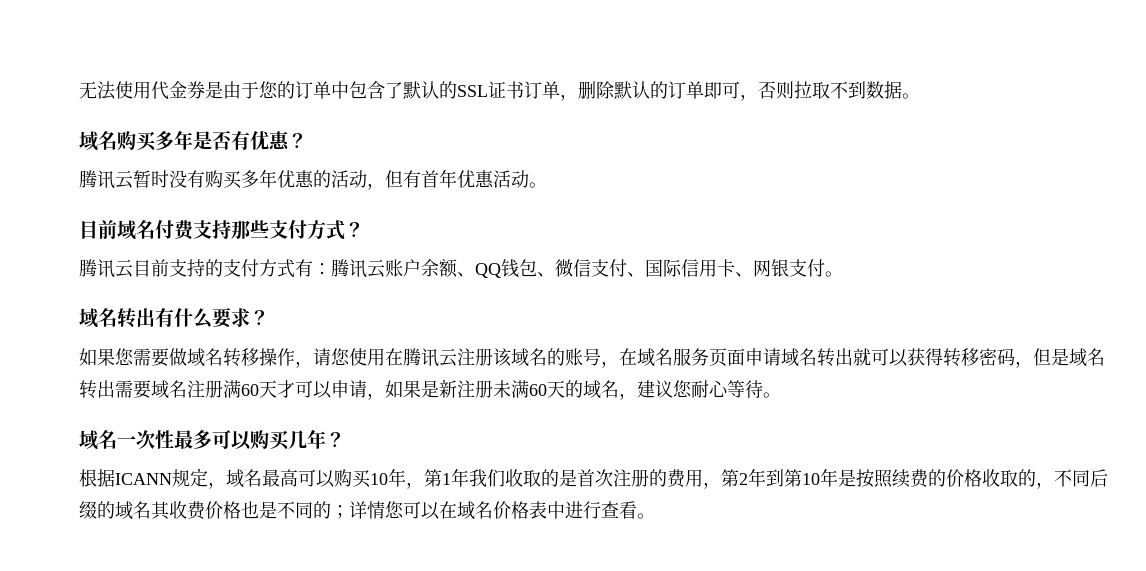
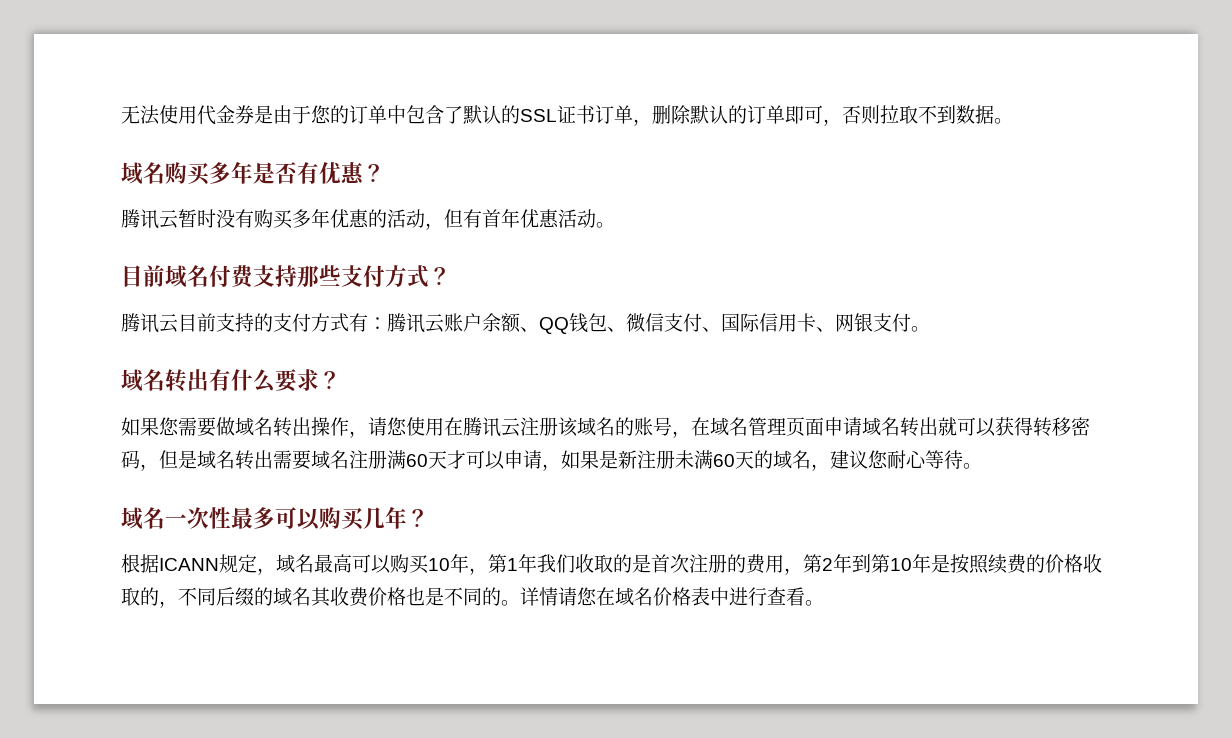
[241,348,259,366] 移 -> [292,417,311,436] 出
[673,348,709,366] 服务 -> [748,417,786,436] 管理
[331,501,440,520] ；详情您可以 -> [501,587,597,606] 。详情请您

